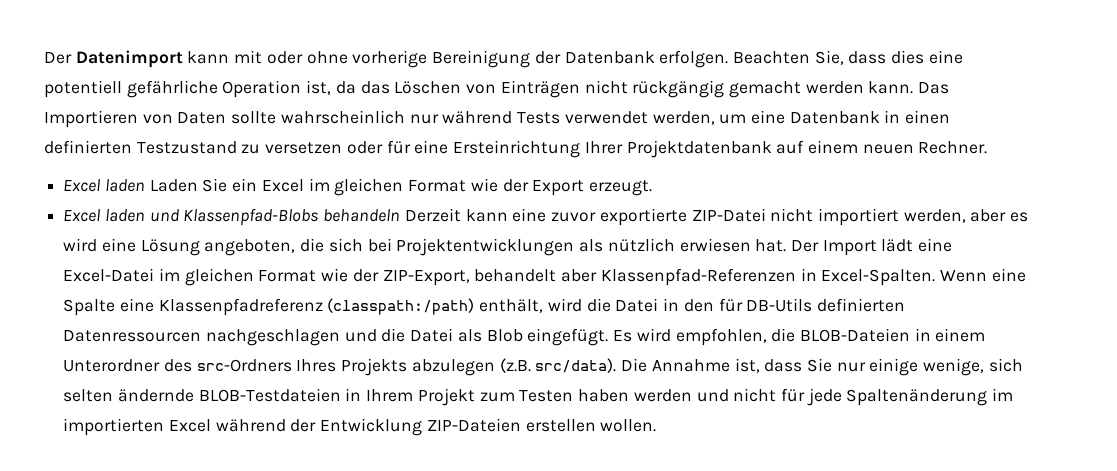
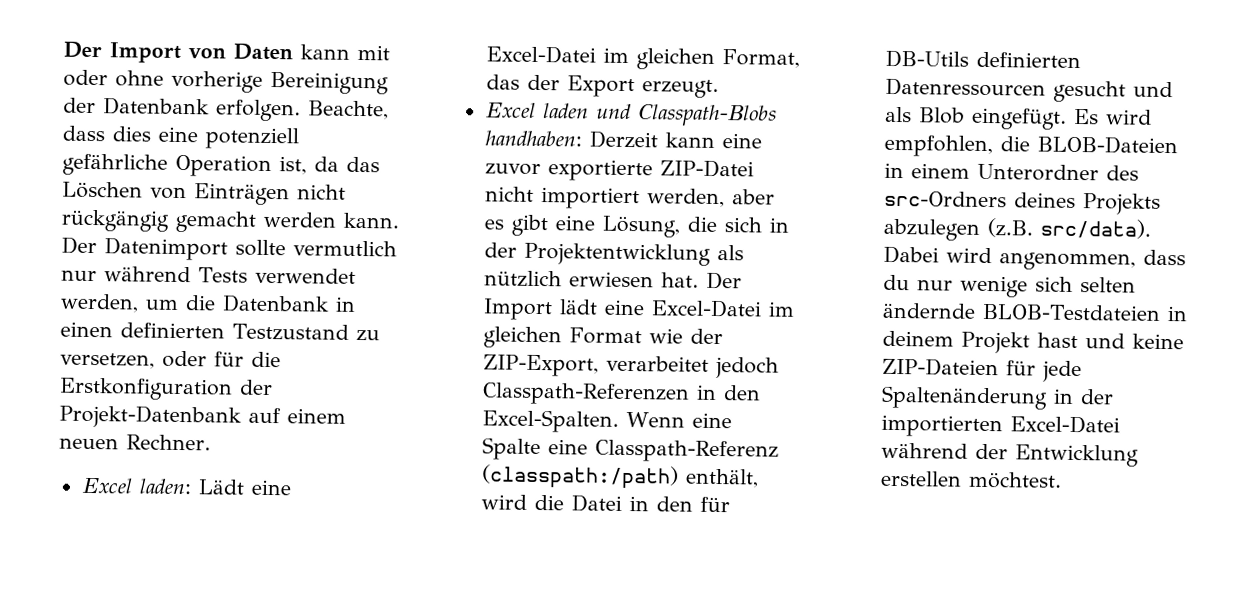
[44,50,183,68] Der Datenimport -> [63,41,293,63] Der Import von Daten
[732,50,844,65] Beachten Sie, -> [308,100,389,120] Beachte,
[44,80,122,98] potentiell -> [205,127,299,150] potenziell
[918,82,950,94] [44,110,405,128] Das Importieren von Daten sollte wahrscheinlich -> [61,236,397,261] Der Datenimport sollte vermutlich
[750,110,785,124] eine -> [185,295,216,311] die
[265,142,343,154] versetzen -> [60,352,155,369] versetzen,
[414,140,772,158] eine Ersteinrichtung Ihrer Projektdatenbank -> [251,351,281,368] [59,377,273,401] [59,404,242,429] die Erstkonfiguration der Projekt-Datenbank
[104,178,498,196] laden Laden Sie ein Excel im gleichen Format wie -> [138,478,292,496] [485,45,800,70] [485,74,520,90] laden: Lädt eine Excel-Datei im gleichen Format, das
[183,208,401,226] Klassenpfad-Blobs behandeln -> [637,104,777,127] [484,130,582,147] Classpath-Blobs handhaben:
[63,238,575,256] wird eine Lösung angeboten, die sich bei Projektentwicklungen -> [510,214,789,238] [483,242,711,266] gibt eine Lösung, die sich in der Projektentwicklung
[474,268,817,286] behandelt aber Klassenpfad-Referenzen in -> [605,355,779,379] [481,382,761,406] verarbeitet jedoch Classpath-Referenzen in den
[158,298,323,316] Klassenpfadreferenz -> [594,439,779,463] Classpath-Referenz
[205,328,454,346] nachgeschlagen und die Datei -> [1052,80,1173,103] gesucht und
[296,359,337,372] Ihres -> [1013,192,1076,208] deines
[621,358,985,376] Die Annahme ist, dass Sie nur einige wenige, -> [882,245,1186,271] [882,274,1028,298] Dabei wird angenommen, dass du nur wenige
[366,388,1014,406] [63,418,657,436] Ihrem Projekt zum Testen haben werden und nicht für jede Spaltenänderung im importierten Excel während der Entwicklung ZIP-Dateien erstellen wollen. -> [881,330,1184,354] [881,357,1082,383] [880,385,1114,410] [880,414,1120,438] [880,442,1139,467] [879,470,1062,489] deinem Projekt hast und keine ZIP-Dateien für jede Spaltenänderung in der importierten Excel-Datei während der Entwicklung erstellen möchtest.

